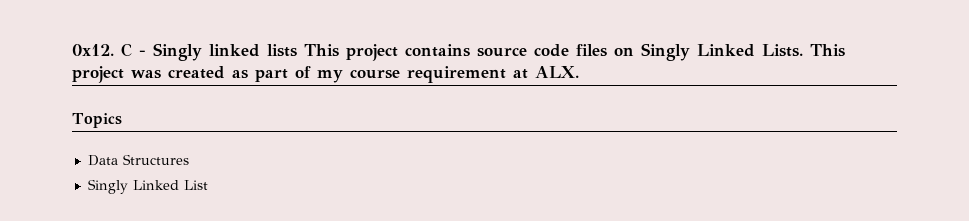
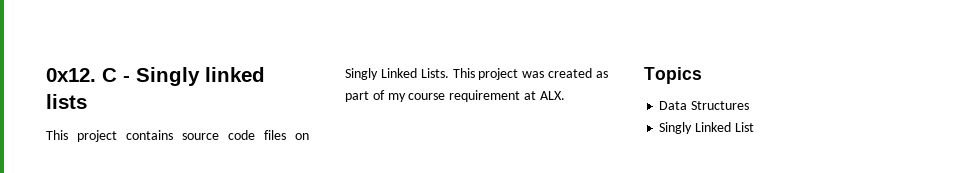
(297, 50) none -> (87, 101) //

